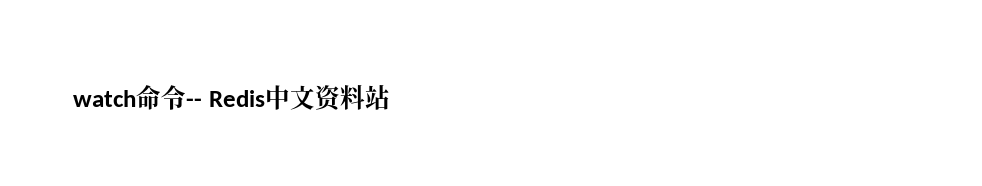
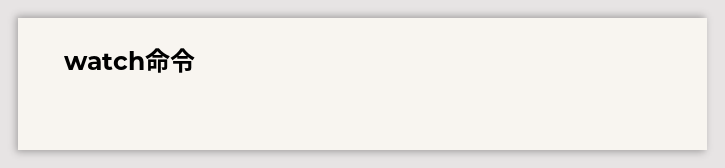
[186,85,390,112] -- Redis中文资料站 -> (195, 60) none

